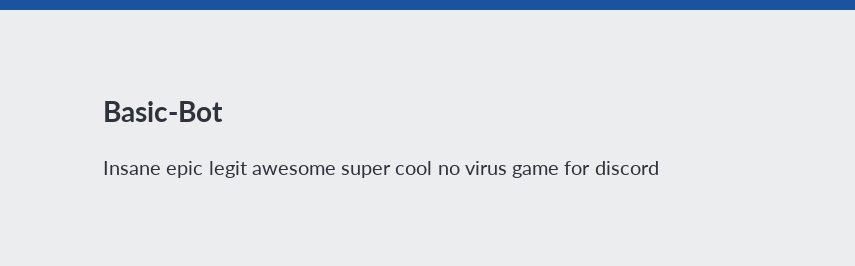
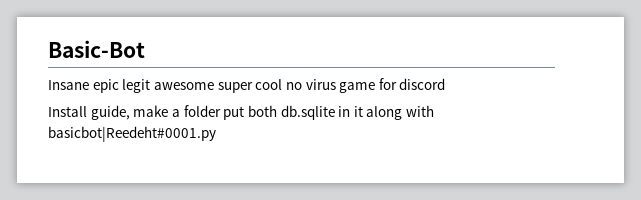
(659, 168) none -> [48,105,435,120] [48,126,216,142] // Install guide, make a folder put both db.sqlite in it along with basicbot|Reedeht#0001.py

